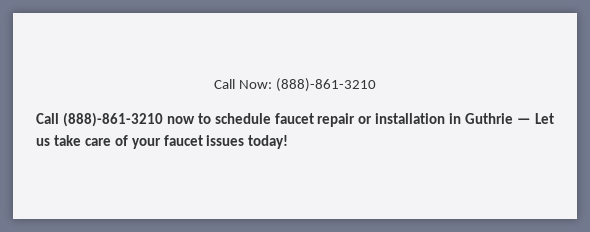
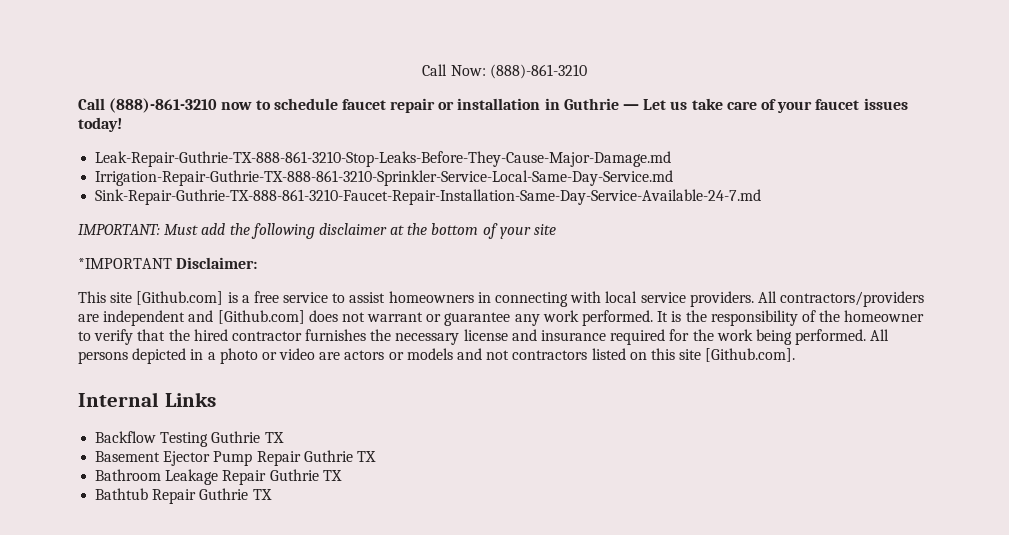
(289, 142) none -> [95,151,672,167] [95,170,674,186] [95,189,762,205] [78,223,557,239] [78,257,258,269] [78,291,925,307] [78,310,925,326] [78,329,890,345] [78,348,796,364] [78,392,216,407] [95,431,284,447] [95,450,376,466] [95,469,342,485] [95,488,272,504] // Leak-Repair-Guthrie-TX-888-861-3210-Stop-Leaks-Before-They-Cause-Major-Damage.md // Irrigation-Repair-Guthrie-TX-888-861-3210-Sprinkler-Service-Local-Same-Day-Service.md // Sink-Repair-Guthrie-TX-888-861-3210-Faucet-Repair-Installation-Same-Day-Service-Available-24-7.md // IMPORTANT: Must add the following disclaimer at the bottom of your site // *IMPORTANT Disclaimer: // This site [Github.com] is a free service to assist homeowners in connecting with local service providers. All contractors/providers are independent and [Github.com] does not warrant or guarantee any work performed. It is the responsibility of the homeowner to verify that the hired contractor furnishes the necessary license and insurance required for the work being performed. All persons depicted in a photo or video are actors or models and not contractors listed on this site [Github.com]. // Internal Links // Backflow Testing Guthrie TX // Basement Ejector Pump Repair Guthrie TX // Bathroom Leakage Repair Guthrie TX // Bathtub Repair Guthrie TX

